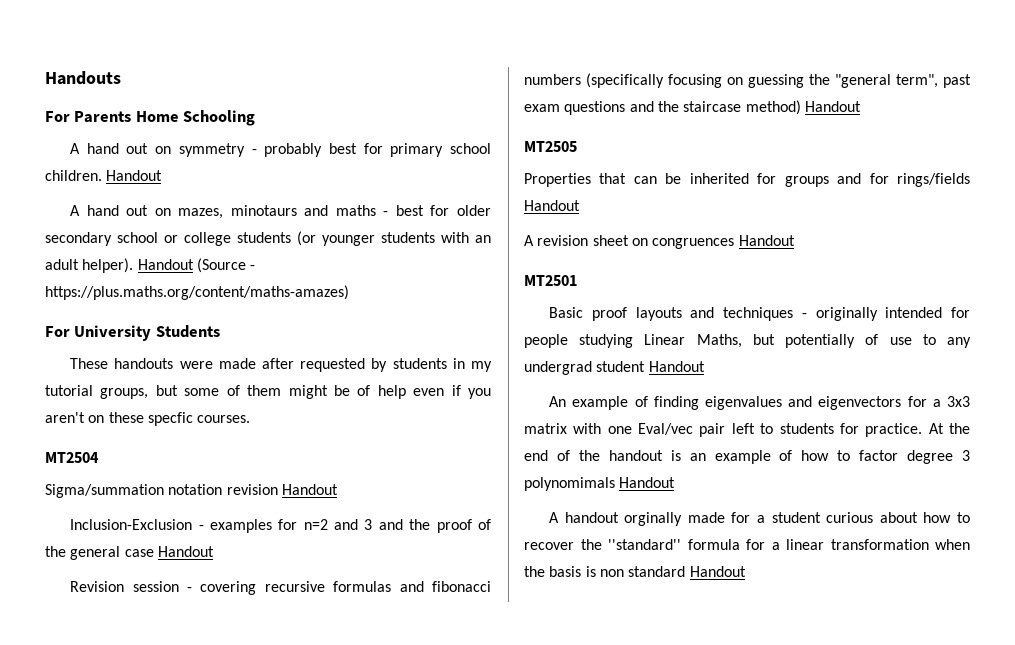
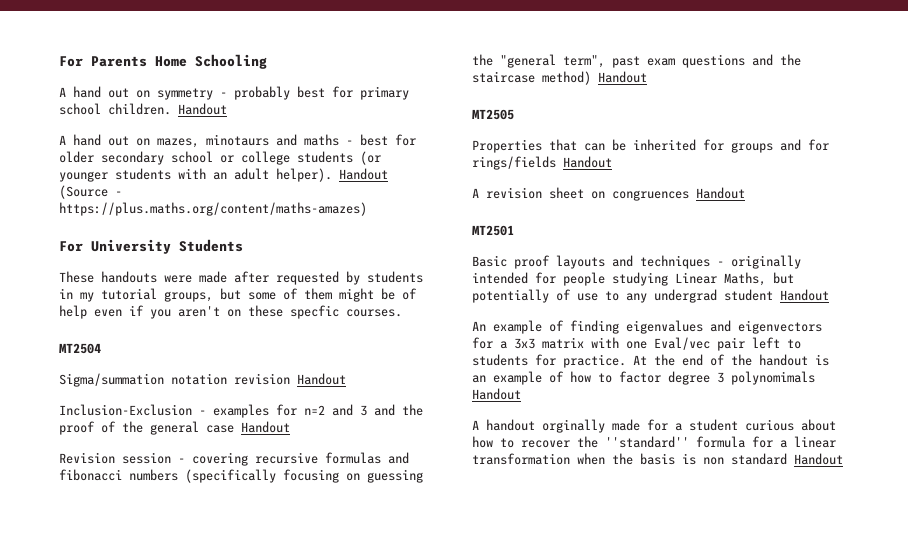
[45,71,121,85] Handouts // -> (59, 61) none

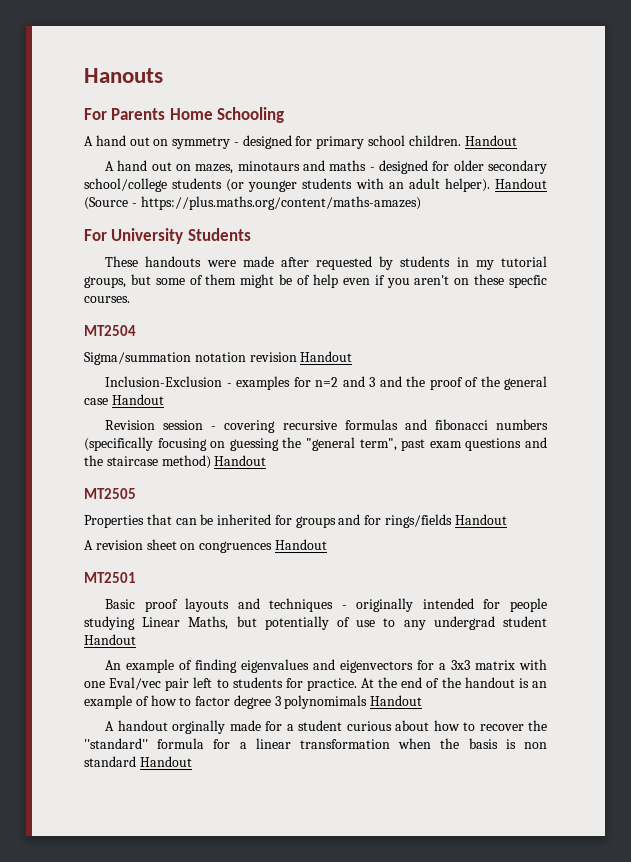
(59, 61) none -> [84,68,163,83] Hanouts //
[234,86,325,100] probably best -> [242,135,292,149] designed
[360,134,388,146] best -> [379,160,429,174] designed
[171,151,290,165] school or college -> [84,178,167,192] school/college

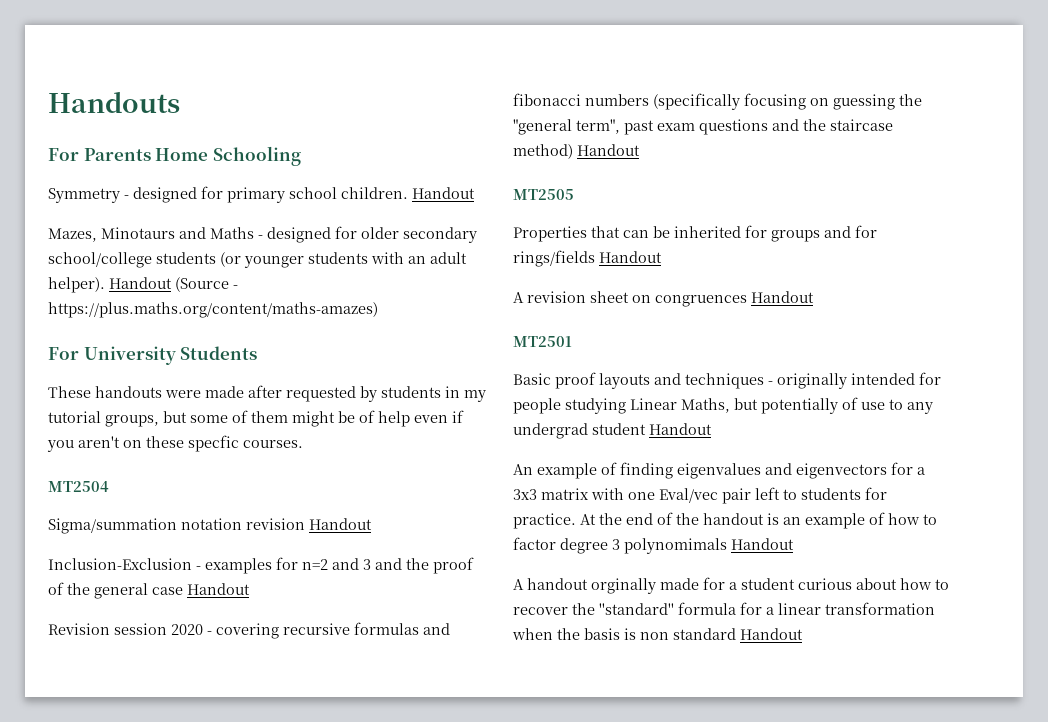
[84,68,163,83] Hanouts -> [48,91,180,113] Handouts
[84,135,231,149] A hand out on symmetry -> [48,188,120,203] Symmetry
[105,160,367,174] A hand out on mazes, minotaurs and maths -> [48,227,254,242] Mazes, Minotaurs and Maths
(204, 425) none -> [171,624,203,635] 2020

